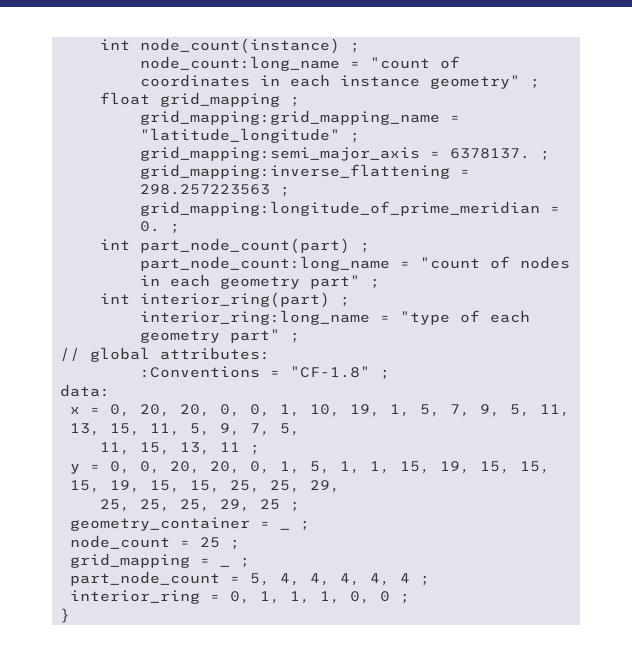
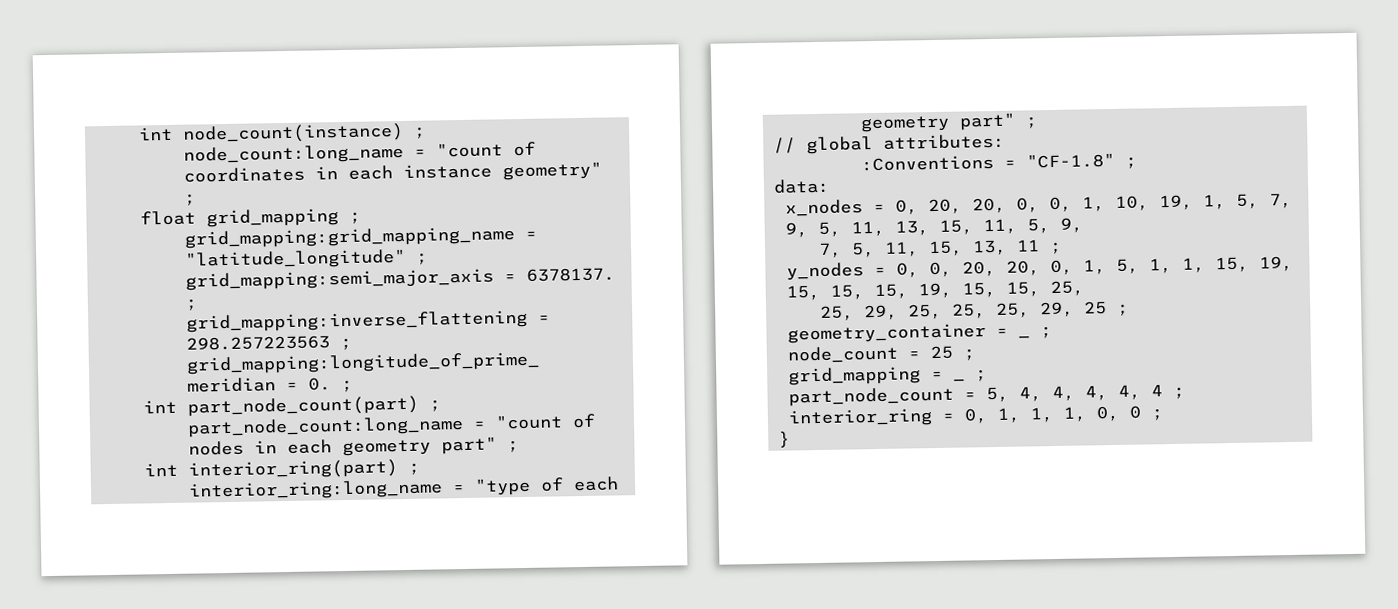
[70,407,81,414] x -> [785,199,864,217] x_nodes
(241, 429) none -> (1084, 225) //
(301, 429) // -> (876, 250) none
[70,464,81,474] y -> [786,262,865,281] y_nodes
[270,480,341,493] 25, 29, // -> [820,304,899,321] // 25, 29,

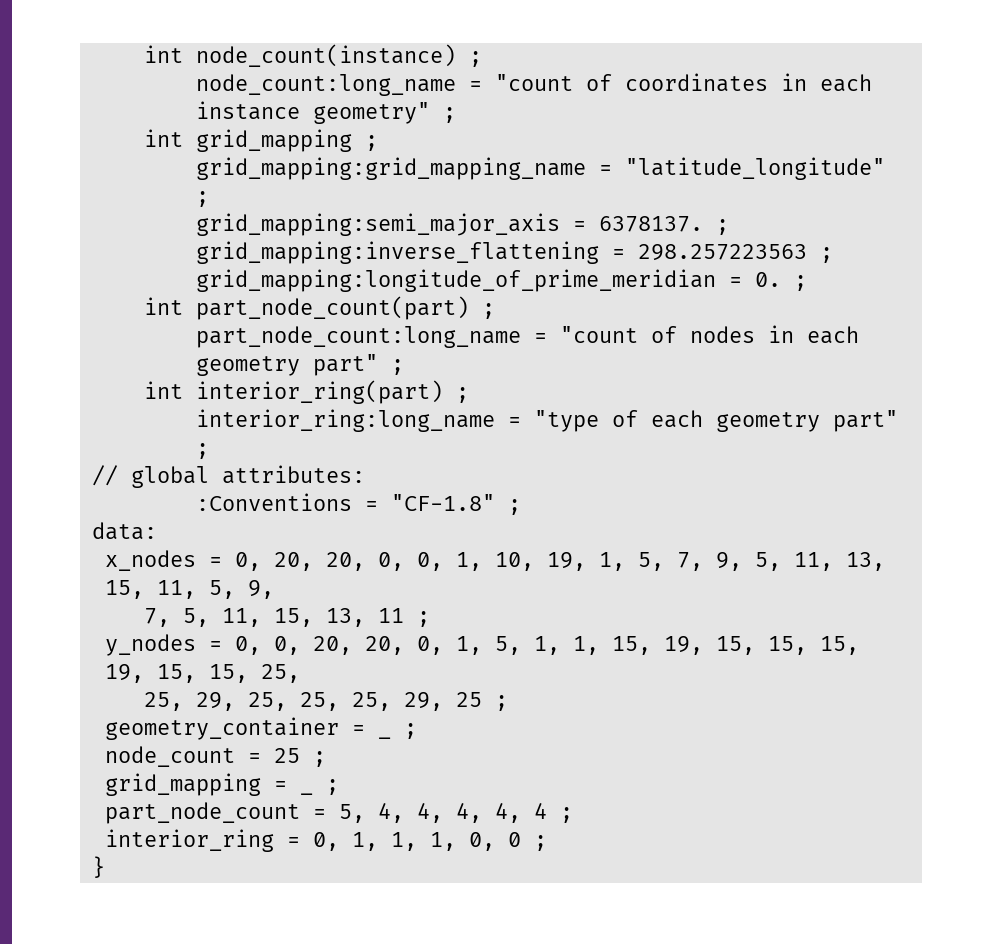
[140,210,197,226] float -> [144,129,184,147] int

